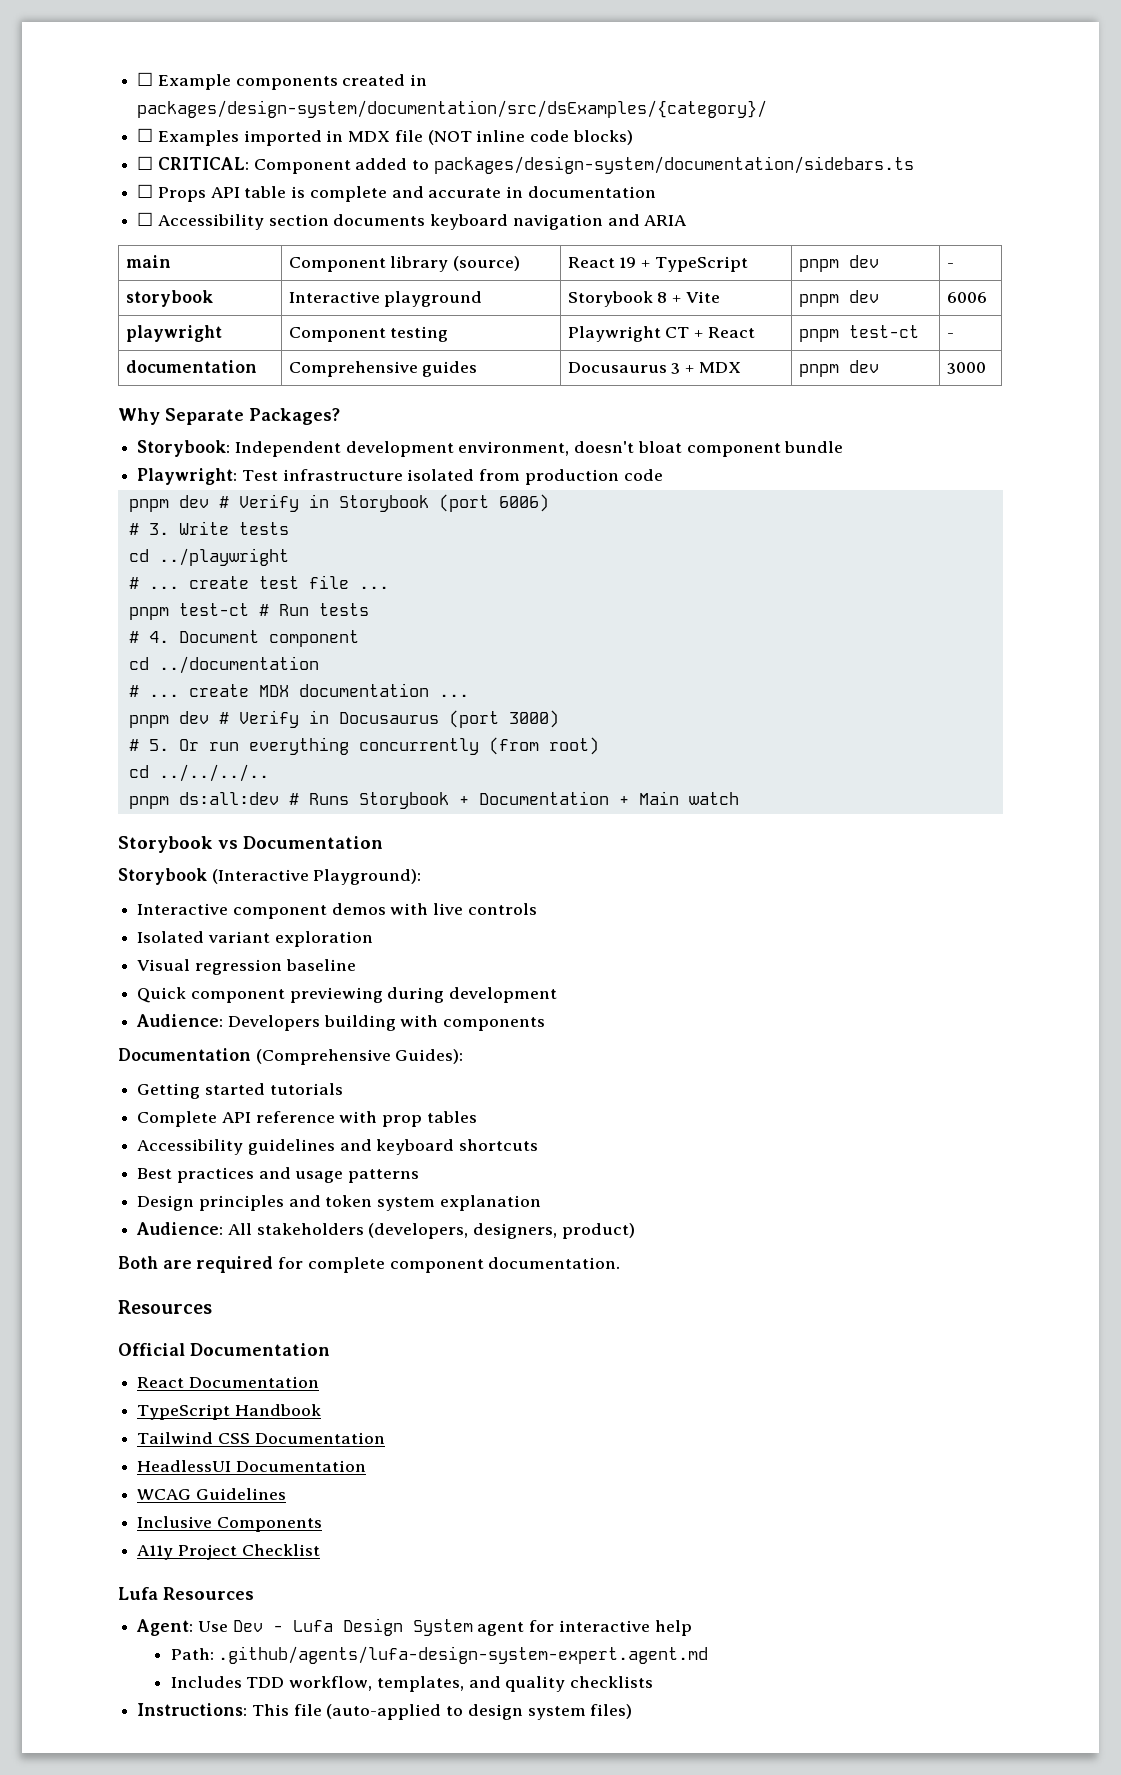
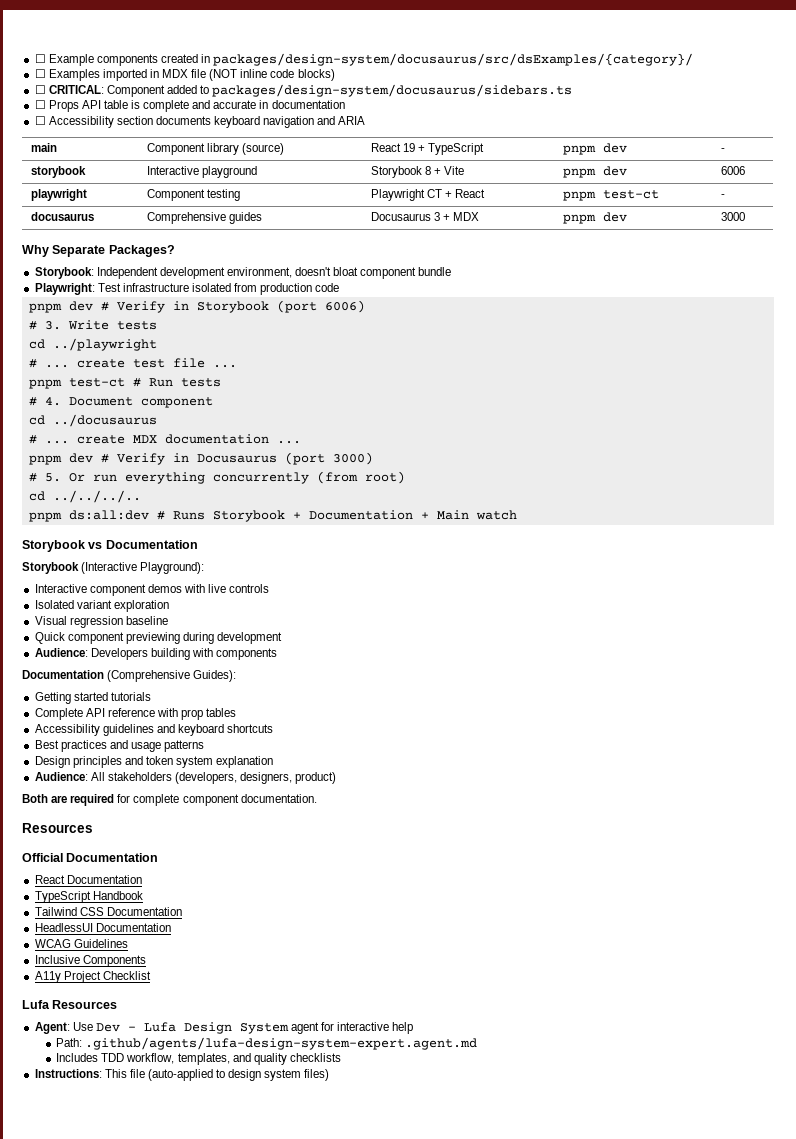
[137,100,768,118] packages/design-system/documentation/src/dsExamples/{category}/ -> [213,53,694,66] packages/design-system/docusaurus/src/dsExamples/{category}/
[433,156,914,174] packages/design-system/documentation/sidebars.ts -> [212,84,573,97] packages/design-system/docusaurus/sidebars.ts
[125,360,257,373] documentation -> [30,212,94,221] docusaurus
[158,656,319,674] ../documentation -> [52,414,157,427] ../docusaurus

